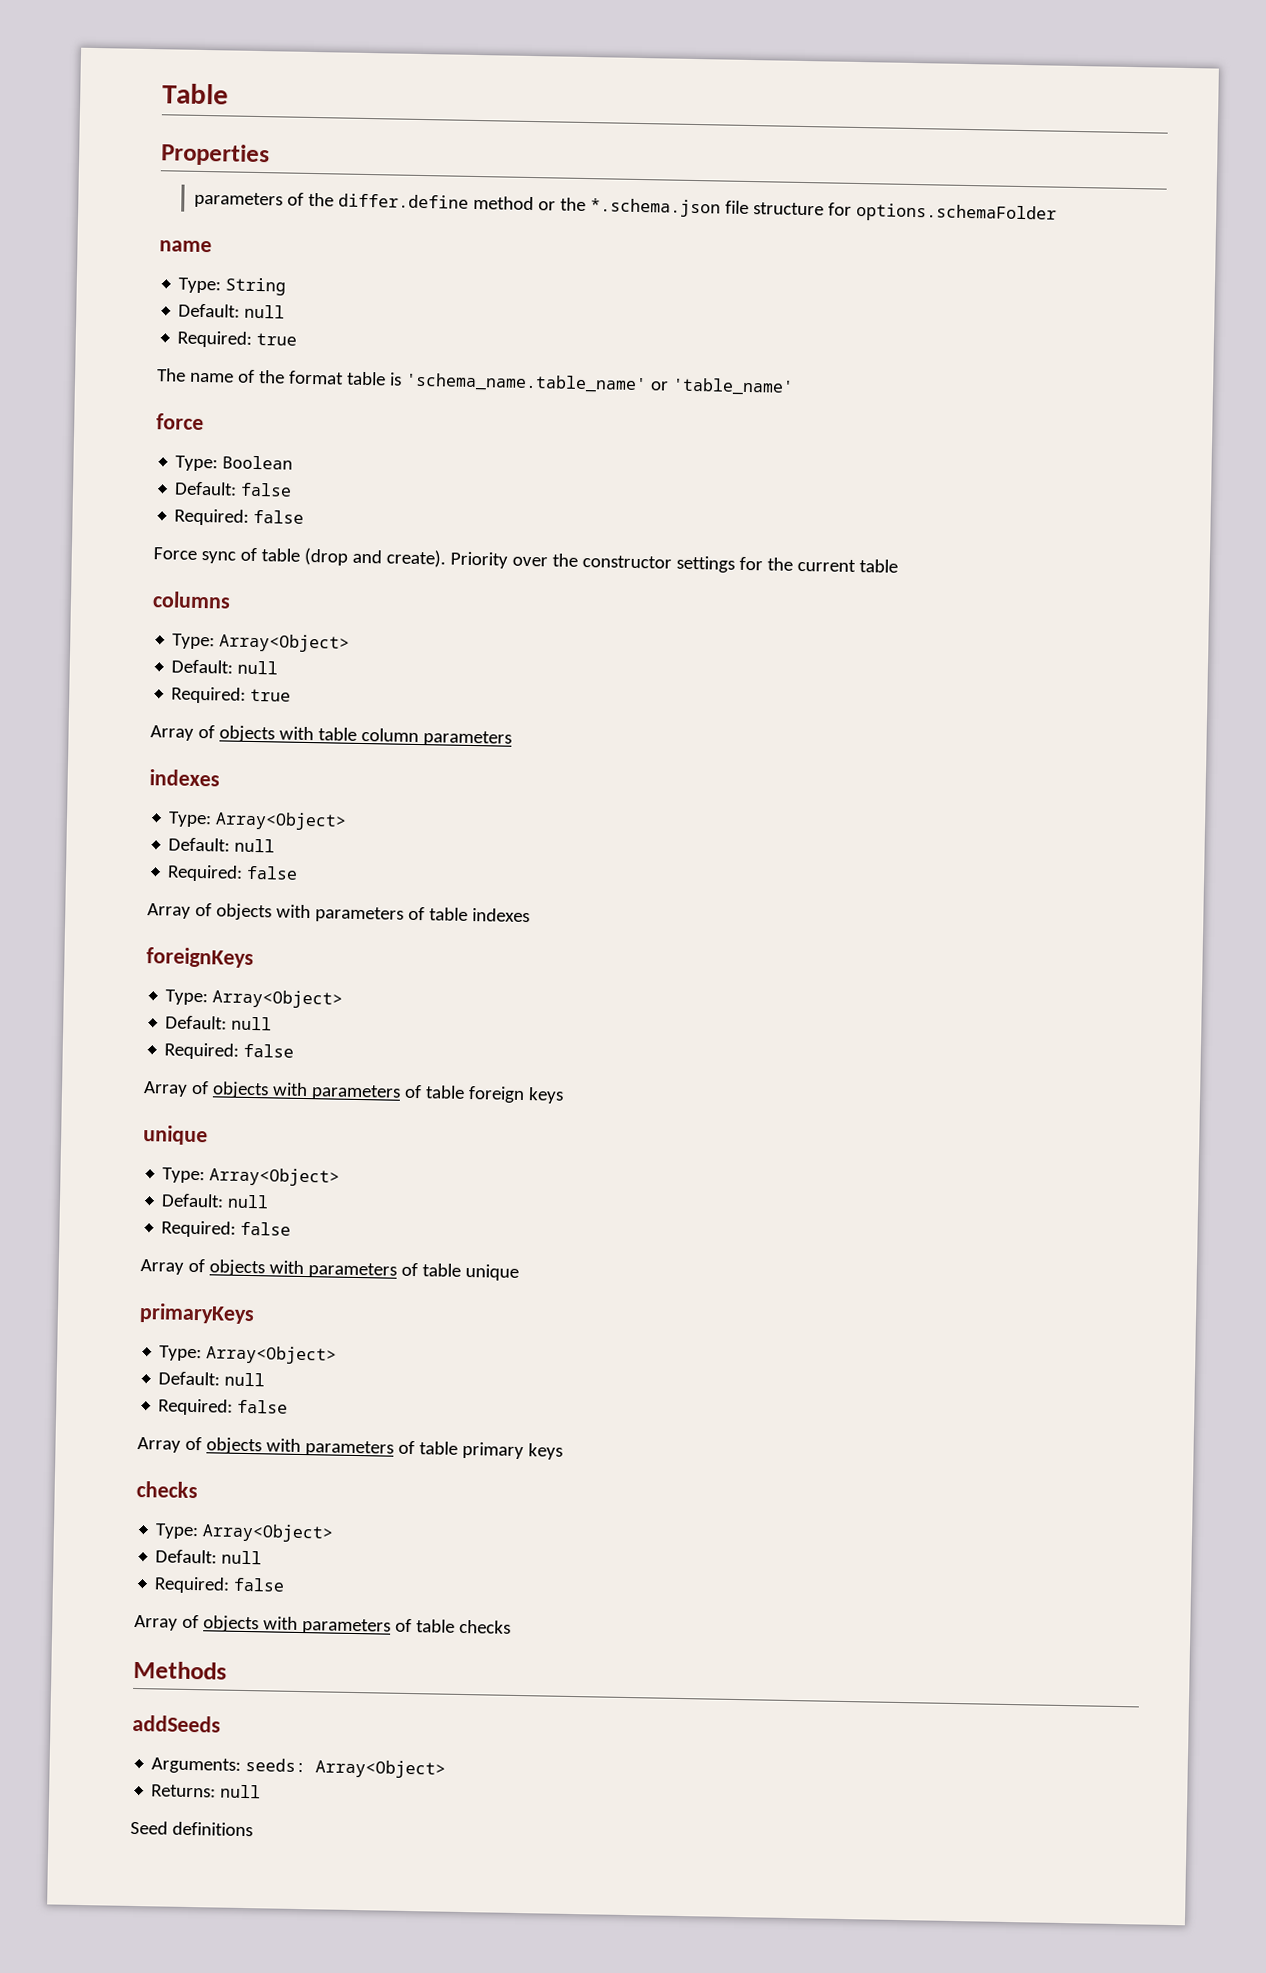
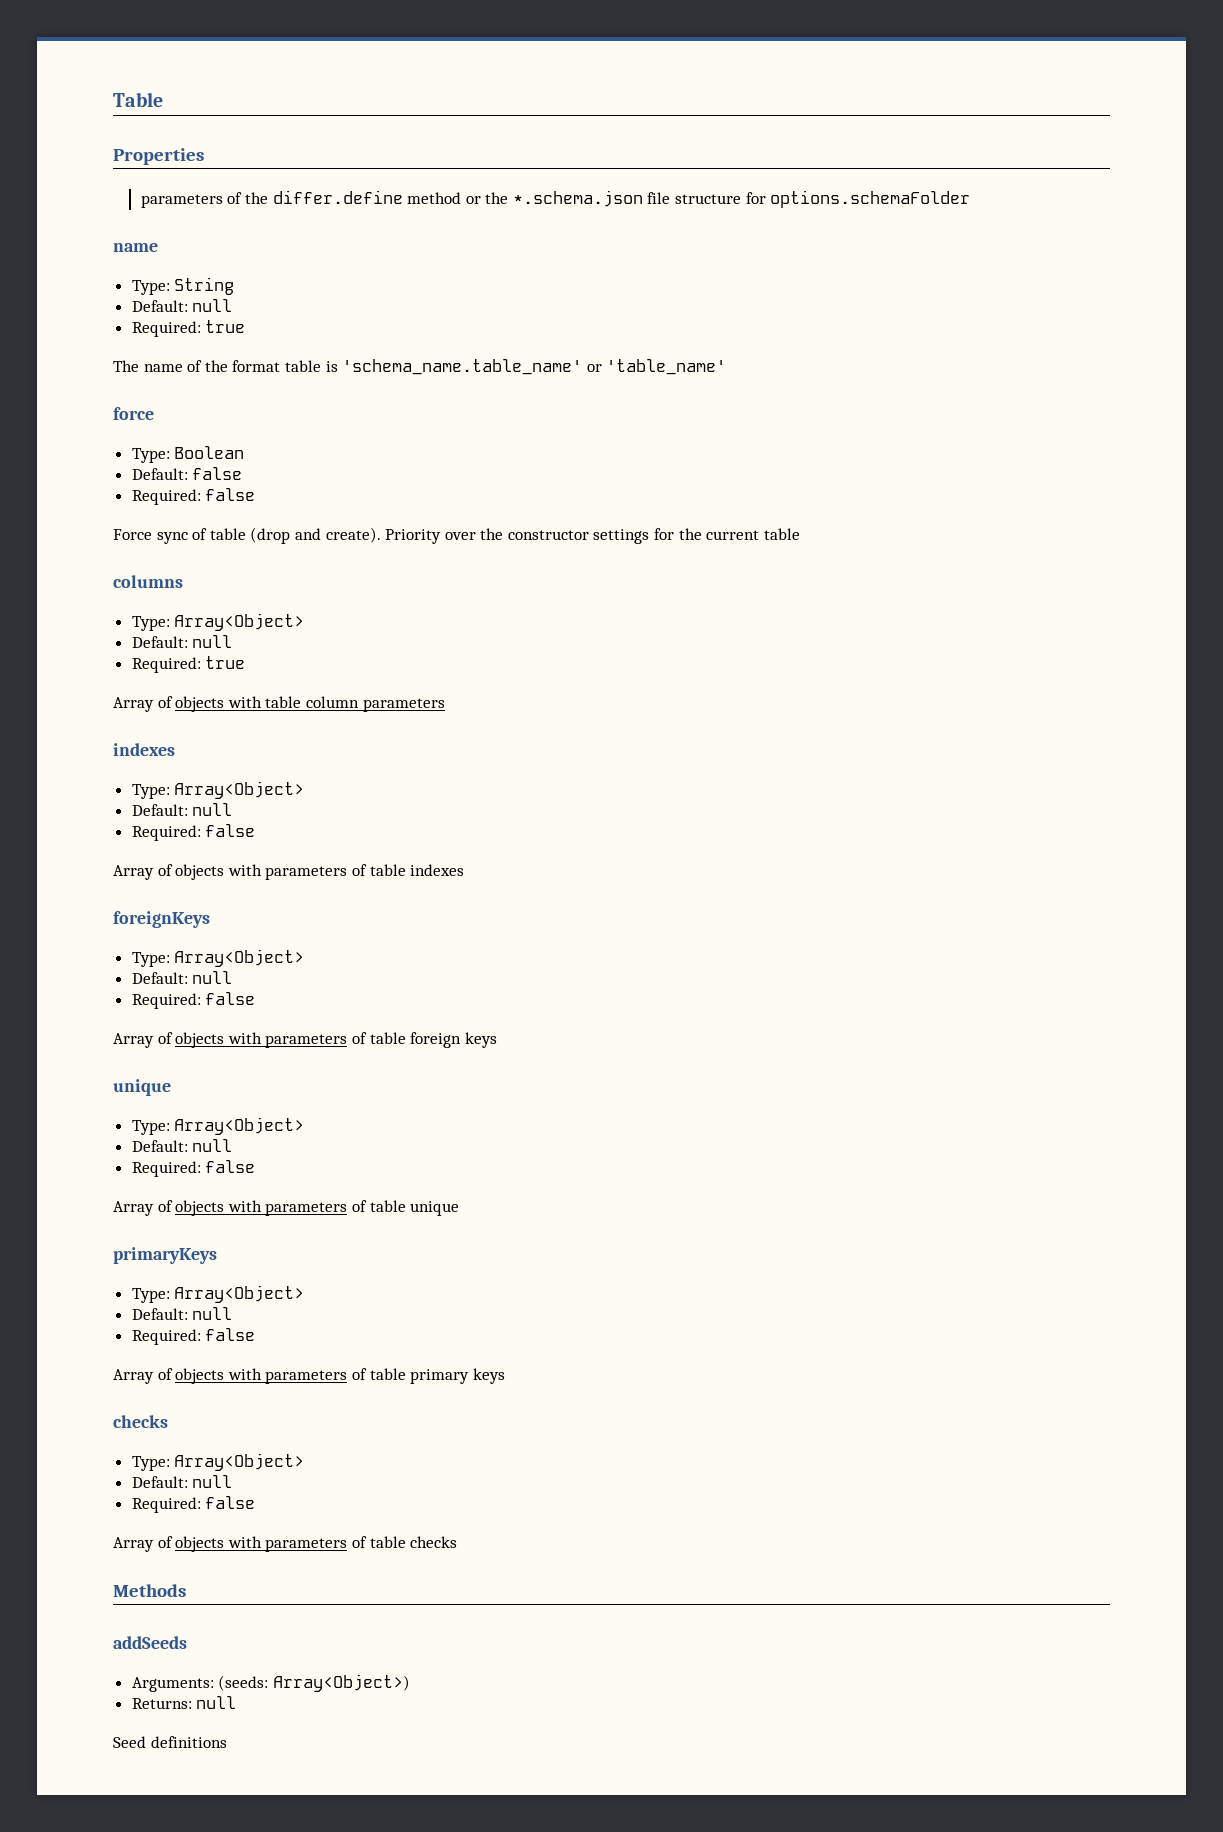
[245,1758,447,1779] seeds: Array<Object> -> [218,1674,410,1692] (seeds: Array<Object>)

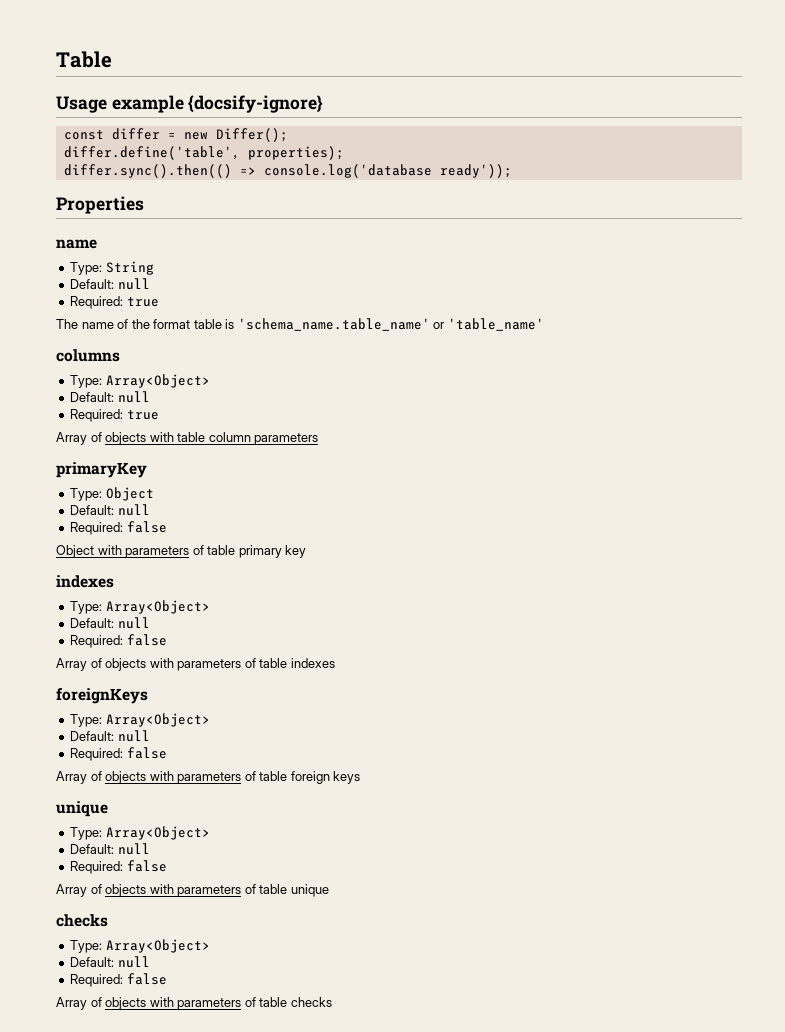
[113,148,204,165] [140,190,971,208] Properties // parameters of the differ.define method or the *.schema.json file structure for options.schemaFolder -> [56,95,324,113] [63,128,288,142] [63,146,344,160] [63,164,512,178] [56,196,144,214] Usage example {docsify-ignore} // const differ = new Differ(); // differ.define('table', properties); // differ.sync().then(() => console.log('database ready')); // Properties
[113,407,154,420] [131,446,245,463] [131,467,243,480] [131,488,256,505] [113,527,800,544] // force // Type: Boolean // Default: false // Required: false // Force sync of table (drop and create). Priority over the constructor settings for the current table -> (544, 324) none
(445, 705) none -> [56,462,147,478] [70,487,154,501] [70,504,150,516] [70,521,167,535] [56,545,307,558] // primaryKey // Type: Object // Default: null // Required: false // Object with parameters of table primary key
[113,1247,217,1264] [131,1285,305,1303] [131,1307,233,1320] [131,1328,256,1345] [113,1368,505,1384] // primaryKeys // Type: Array<Object> // Default: null // Required: false // Array of objects with parameters of table primary keys -> (329, 890) none
[113,1584,186,1597] [113,1636,187,1649] [131,1674,410,1692] [131,1696,237,1709] [113,1736,227,1748] // Methods // addSeeds // Arguments: (seeds: Array<Object>) // Returns: null // Seed definitions -> (332, 1002) none

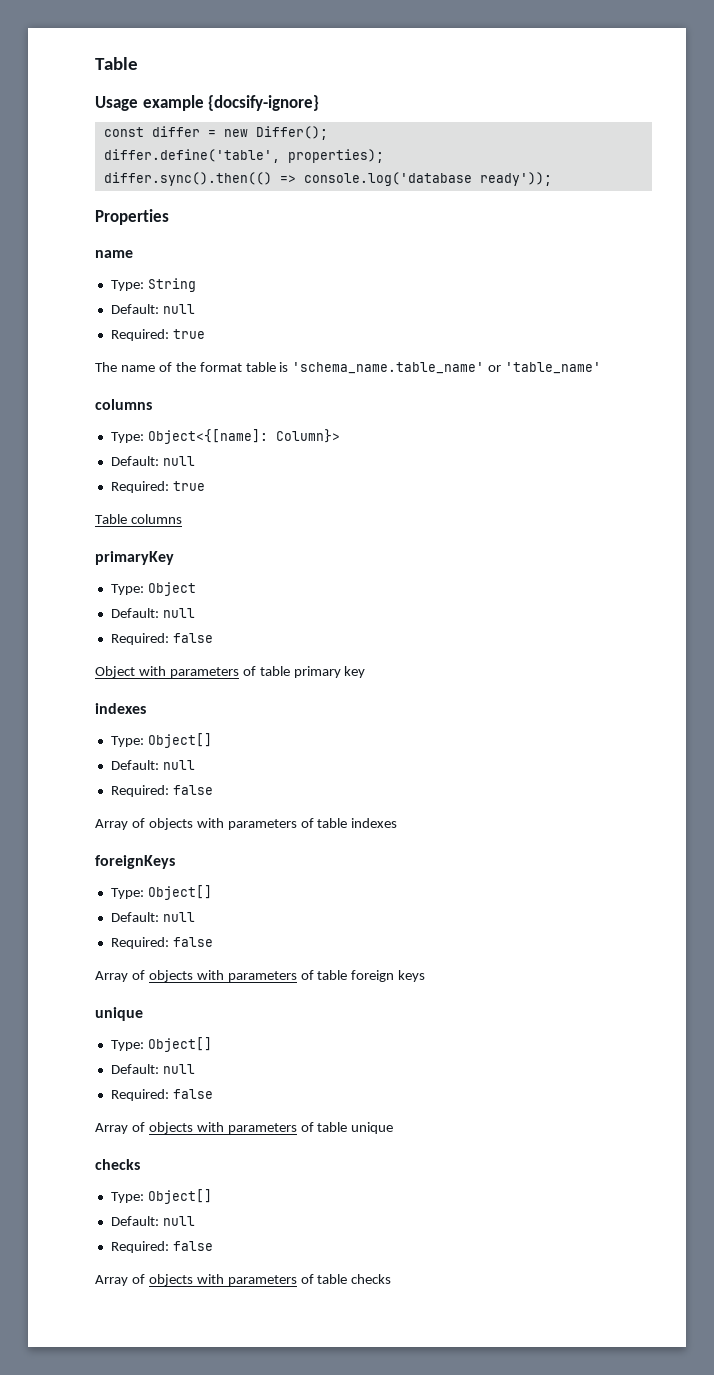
[105,374,210,388] [70,391,150,403] [70,409,159,422] [56,432,319,445] Array<Object> // Default: null // Required: true // Array of objects with table column parameters -> [147,429,340,444] [110,456,195,466] [110,481,205,493] [95,514,182,524] Object<{[name]: Column}> // Default: null // Required: true // Table columns
[105,600,210,614] Array<Object> -> [147,733,212,748] Object[]
[105,713,210,727] Array<Object> -> [147,885,212,900] Object[]
[105,826,210,840] Array<Object> -> [147,1037,212,1052] Object[]
[105,939,210,953] Array<Object> -> [147,1189,212,1204] Object[]

